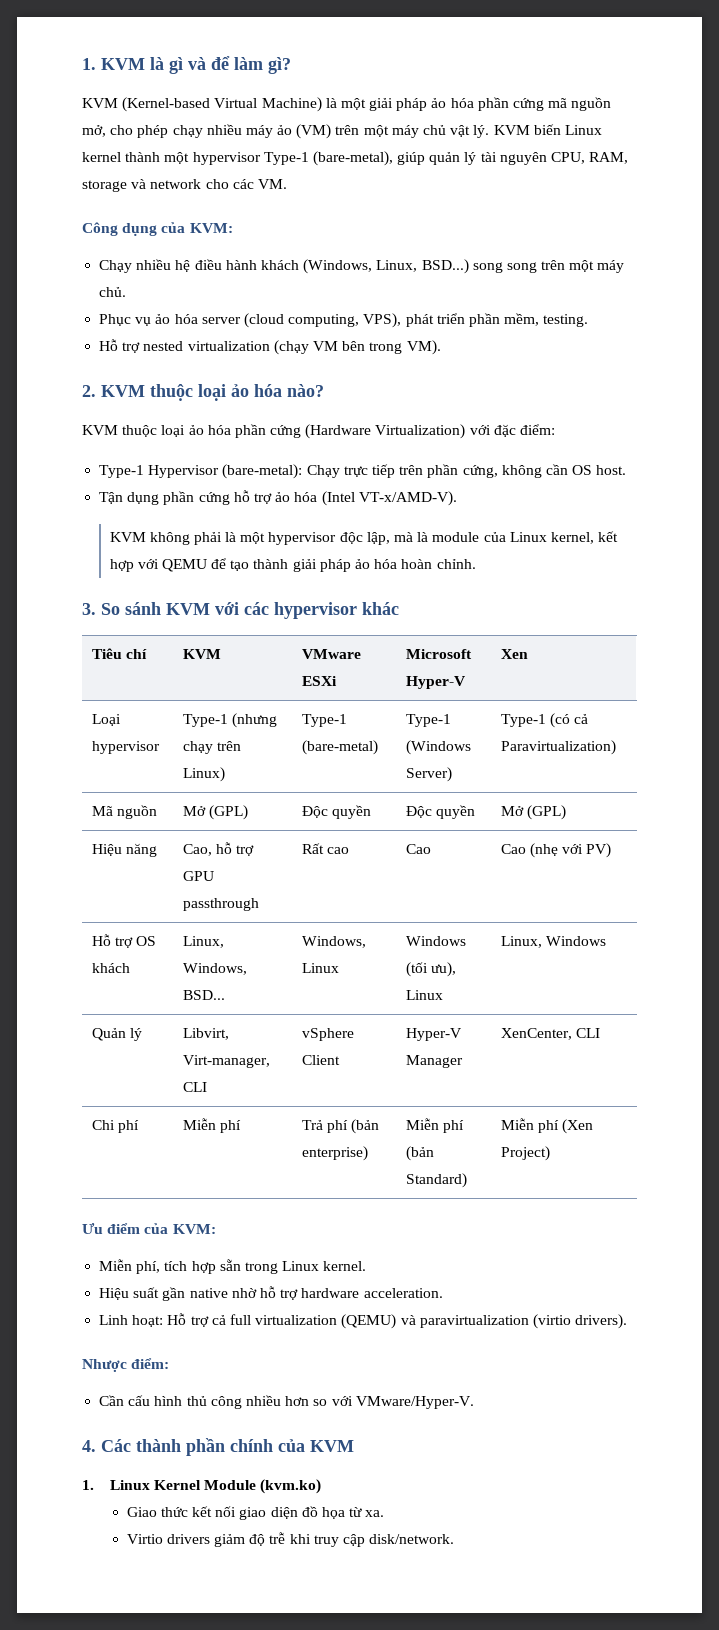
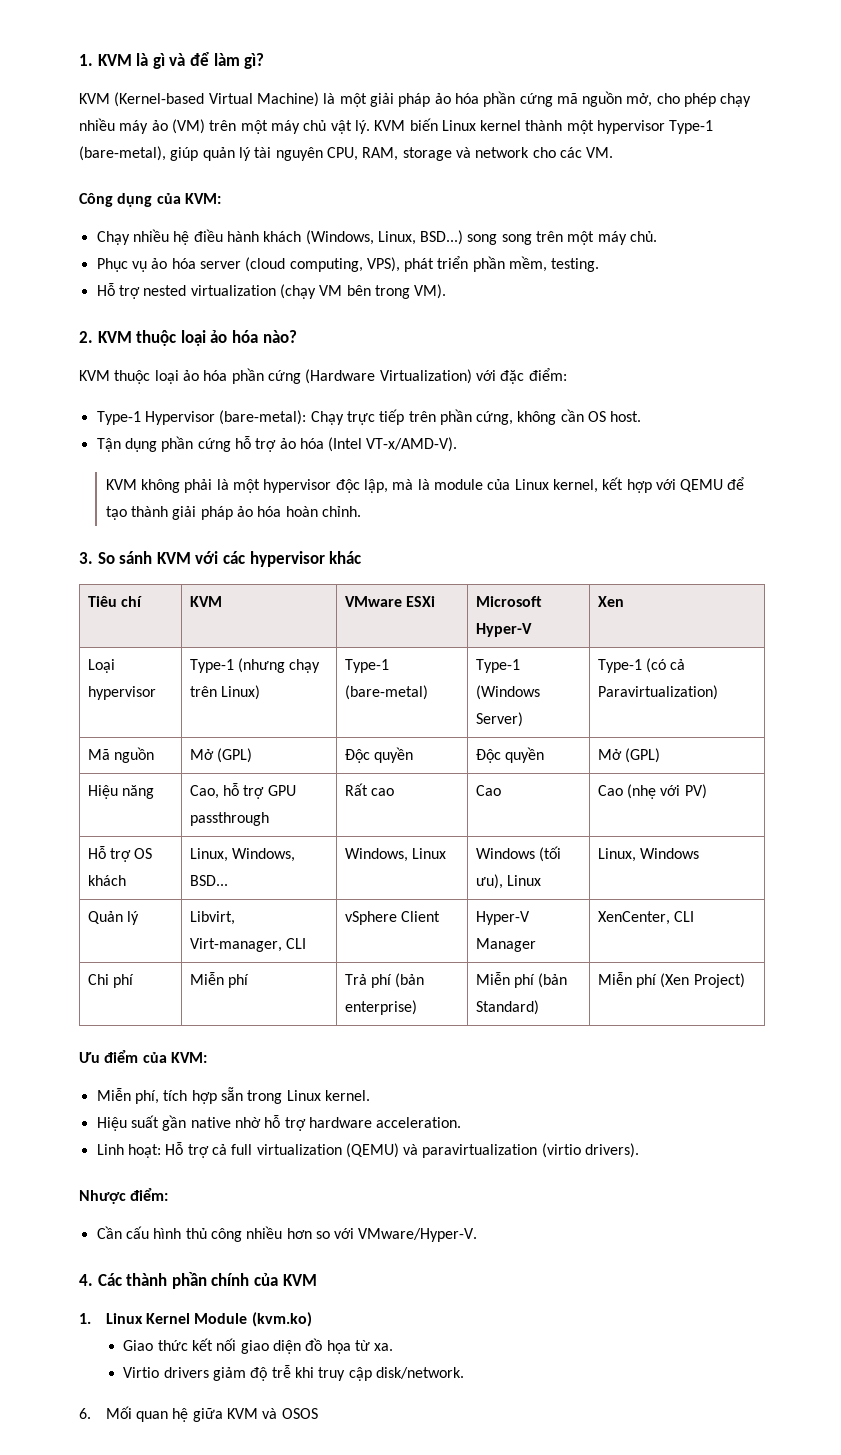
(455, 1539) none -> [79,1406,318,1422] // 6. Mối quan hệ giữa KVM và OSOS

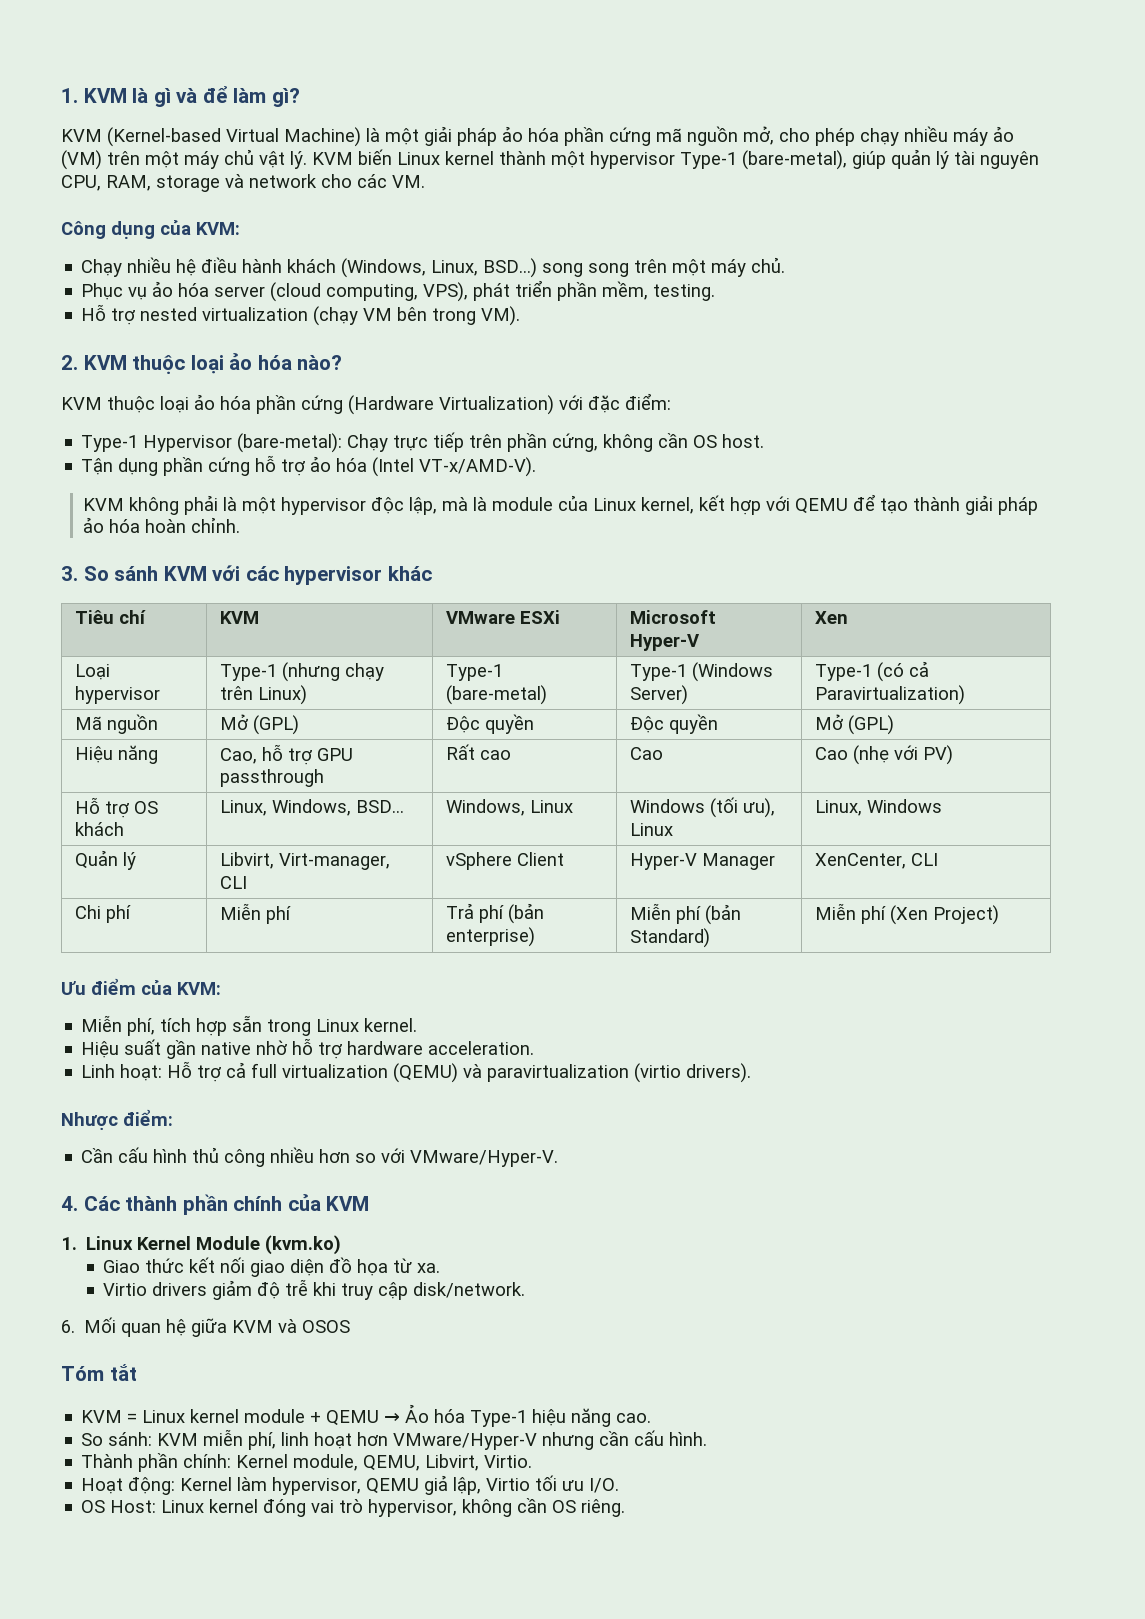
(318, 1413) none -> [61,1364,137,1381] [81,1404,652,1427] [81,1429,708,1450] [81,1453,533,1472] [81,1475,620,1495] [81,1498,626,1517] // Tóm tắt // KVM = Linux kernel module + QEMU → Ảo hóa Type-1 hiệu năng cao. // So sánh: KVM miễn phí, linh hoạt hơn VMware/Hyper-V nhưng cần cấu hình. // Thành phần chính: Kernel module, QEMU, Libvirt, Virtio. // Hoạt động: Kernel làm hypervisor, QEMU giả lập, Virtio tối ưu I/O. // OS Host: Linux kernel đóng vai trò hypervisor, không cần OS riêng.

